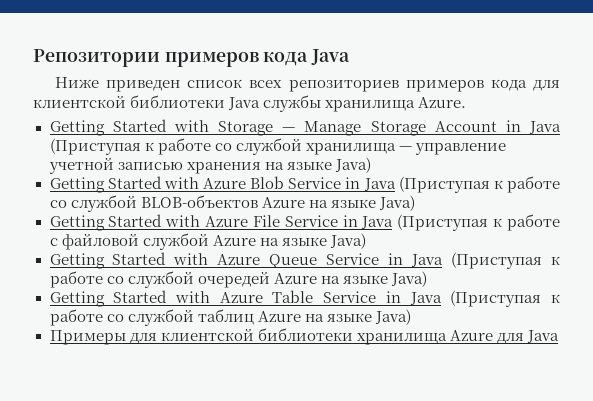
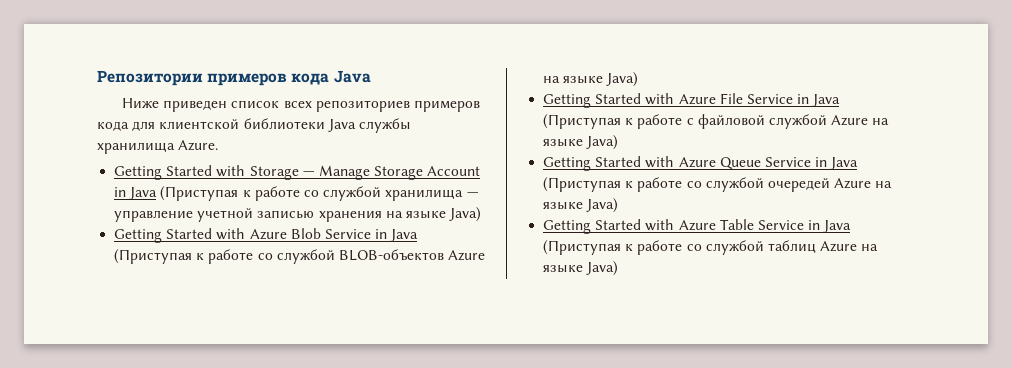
[49,328,559,345] // Примеры для клиентской библиотеки хранилища Azure для Java -> (619, 268) none

